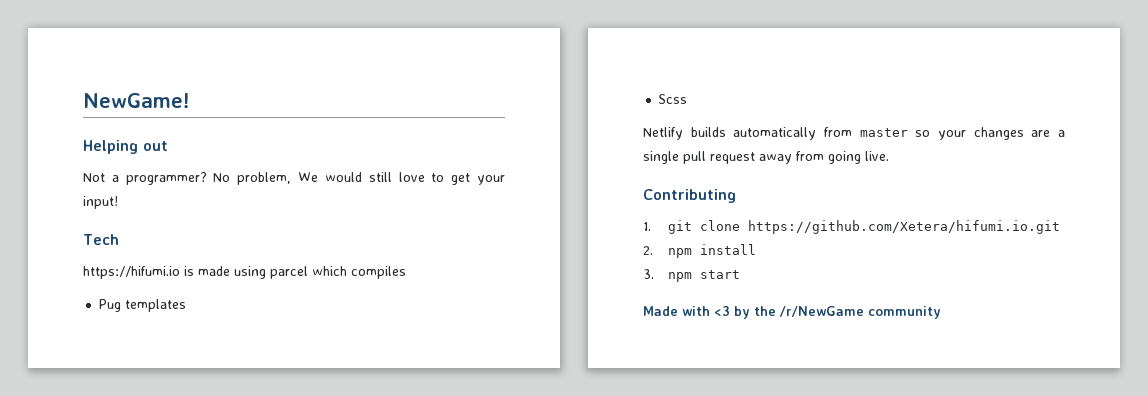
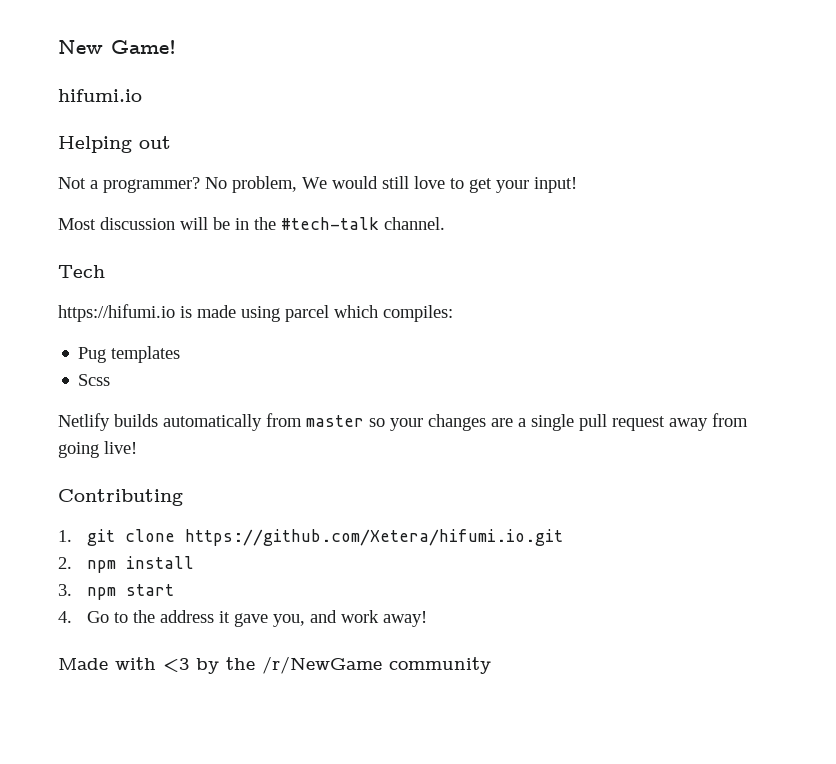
[83,93,190,108] NewGame! -> [58,40,176,54] [58,89,142,102] New Game! // hifumi.io
(118, 202) none -> [58,217,445,230] // Most discussion will be in the #tech-talk channel.
[351,266,406,279] compiles -> [383,305,453,322] compiles:
[865,151,889,161] live. -> [104,441,137,454] live!
(741, 274) none -> [58,610,427,627] // 4. Go to the address it gave you, and work away!

